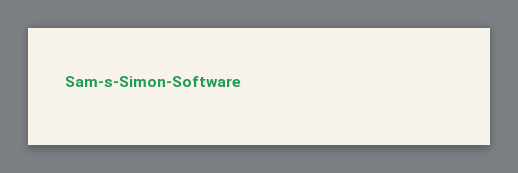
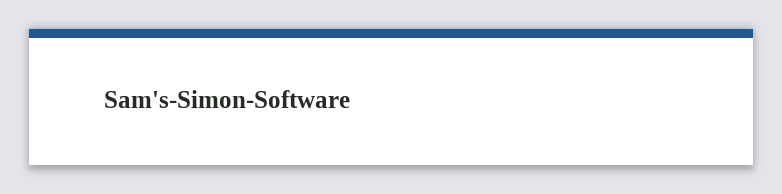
[65,76,241,87] Sam-s-Simon-Software -> [104,90,350,108] Sam's-Simon-Software

